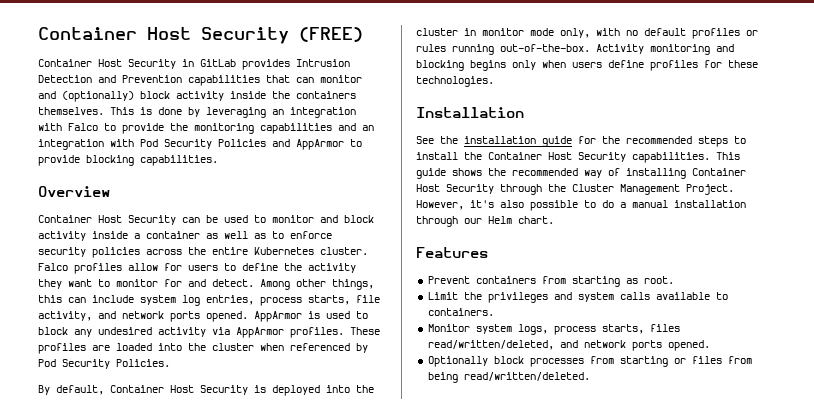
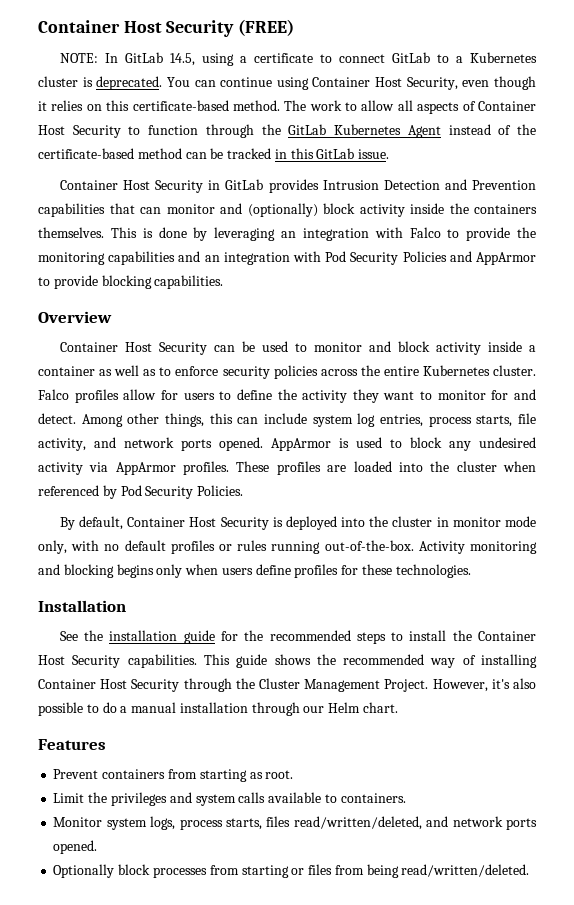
(363, 34) none -> [59,52,537,66] [38,76,536,90] [38,100,536,114] [38,124,536,138] [38,148,390,159] // NOTE: In GitLab 14.5, using a certificate to connect GitLab to a Kubernetes cluster is deprecated. You can continue using Container Host Security, even though it relies on this certificate-based method. The work to allow all aspects of Container Host Security to function through the GitLab Kubernetes Agent instead of the certificate-based method can be tracked in this GitLab issue.

